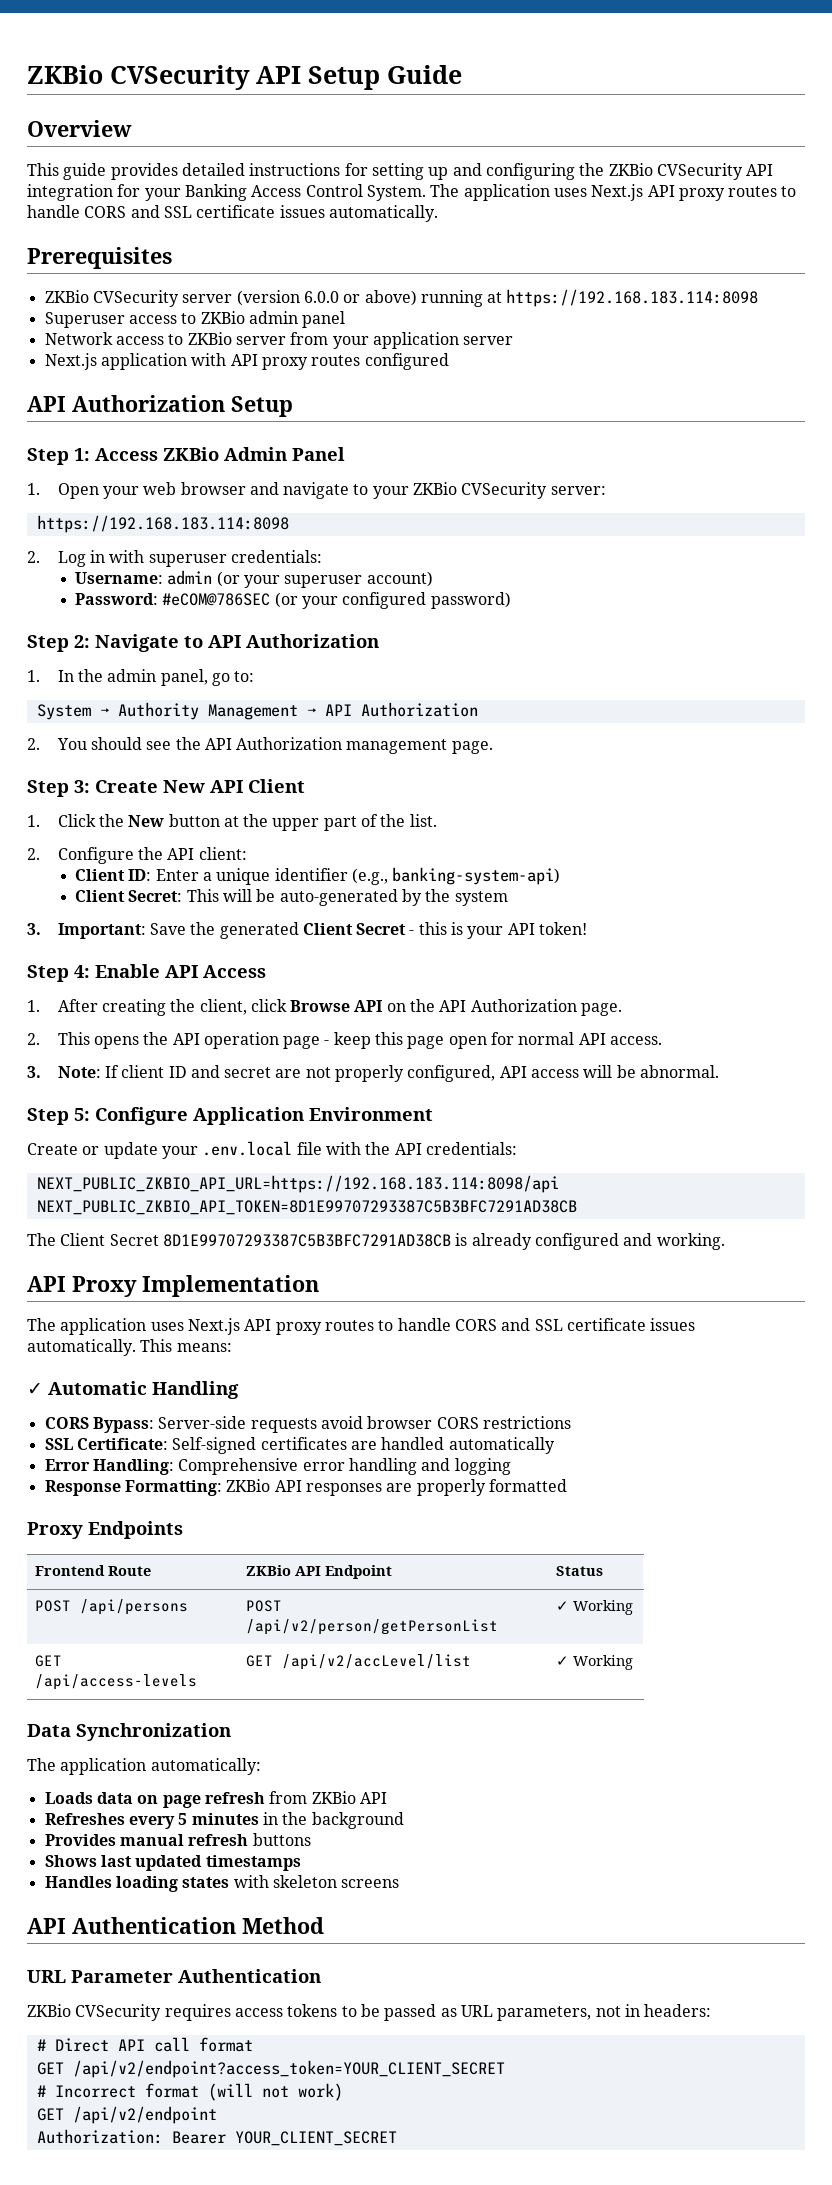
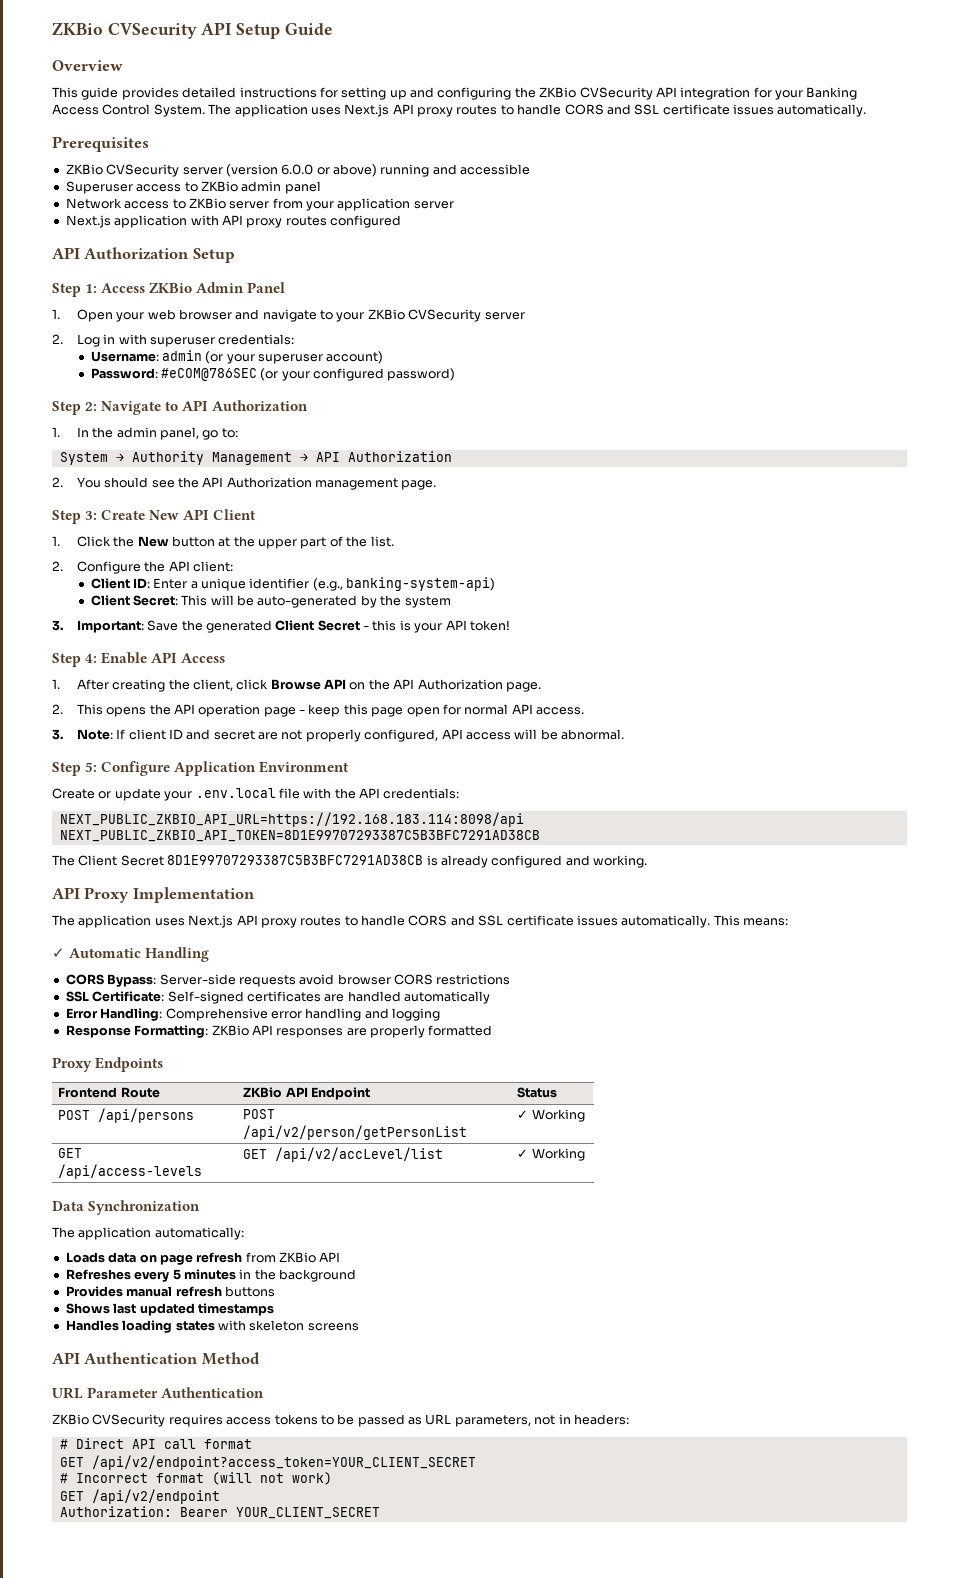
[487,289,759,307] at https://192.168.183.114:8098 -> [432,164,531,175] and accessible
[550,486,606,495] [36,515,289,533] server: // https://192.168.183.114:8098 -> [484,312,525,320] server

